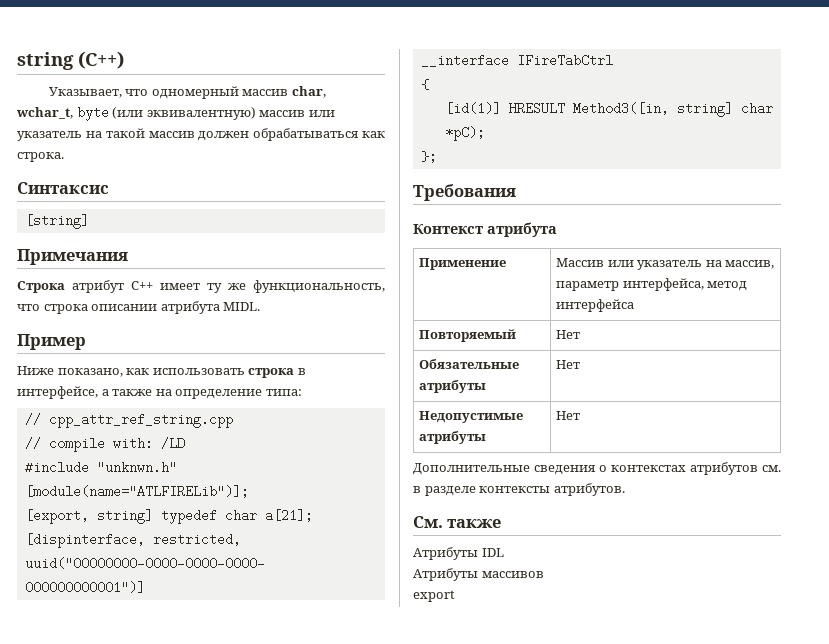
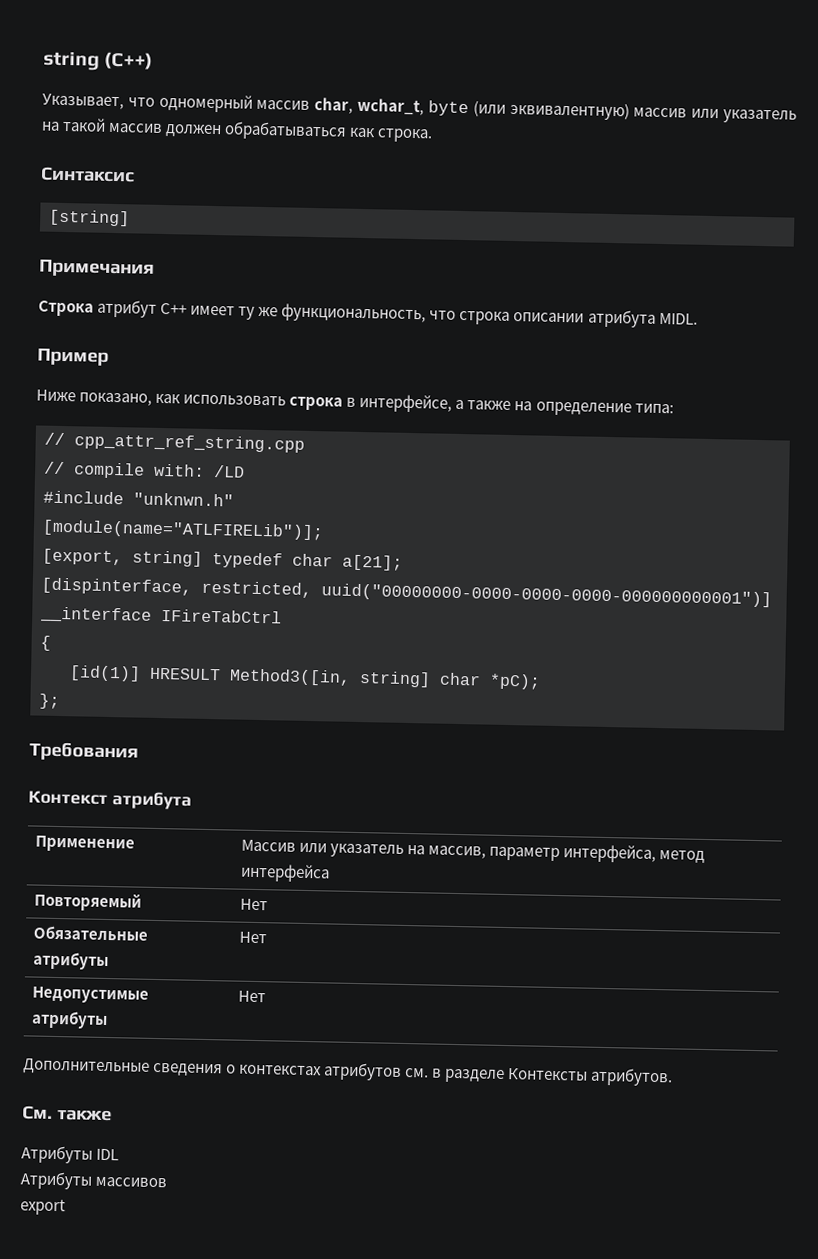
[479,486,551,493] контексты -> [507,1068,589,1081] Контексты

